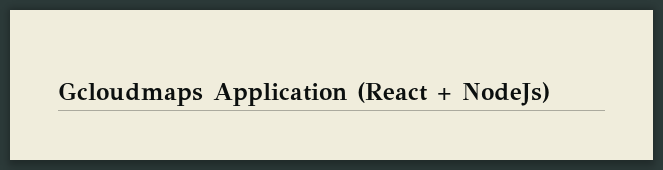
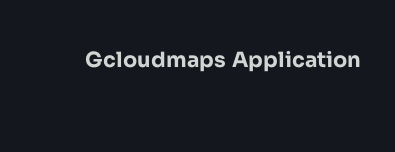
[357,82,550,106] (React + NodeJs) -> (361, 61) none

